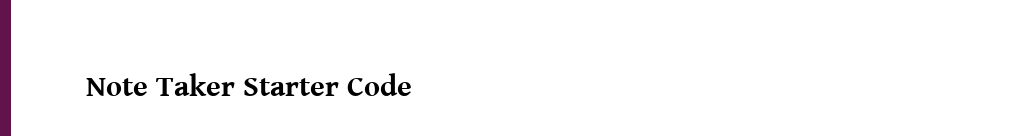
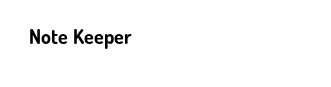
[156,73,413,96] Taker Starter Code -> [73,29,133,49] Keeper

